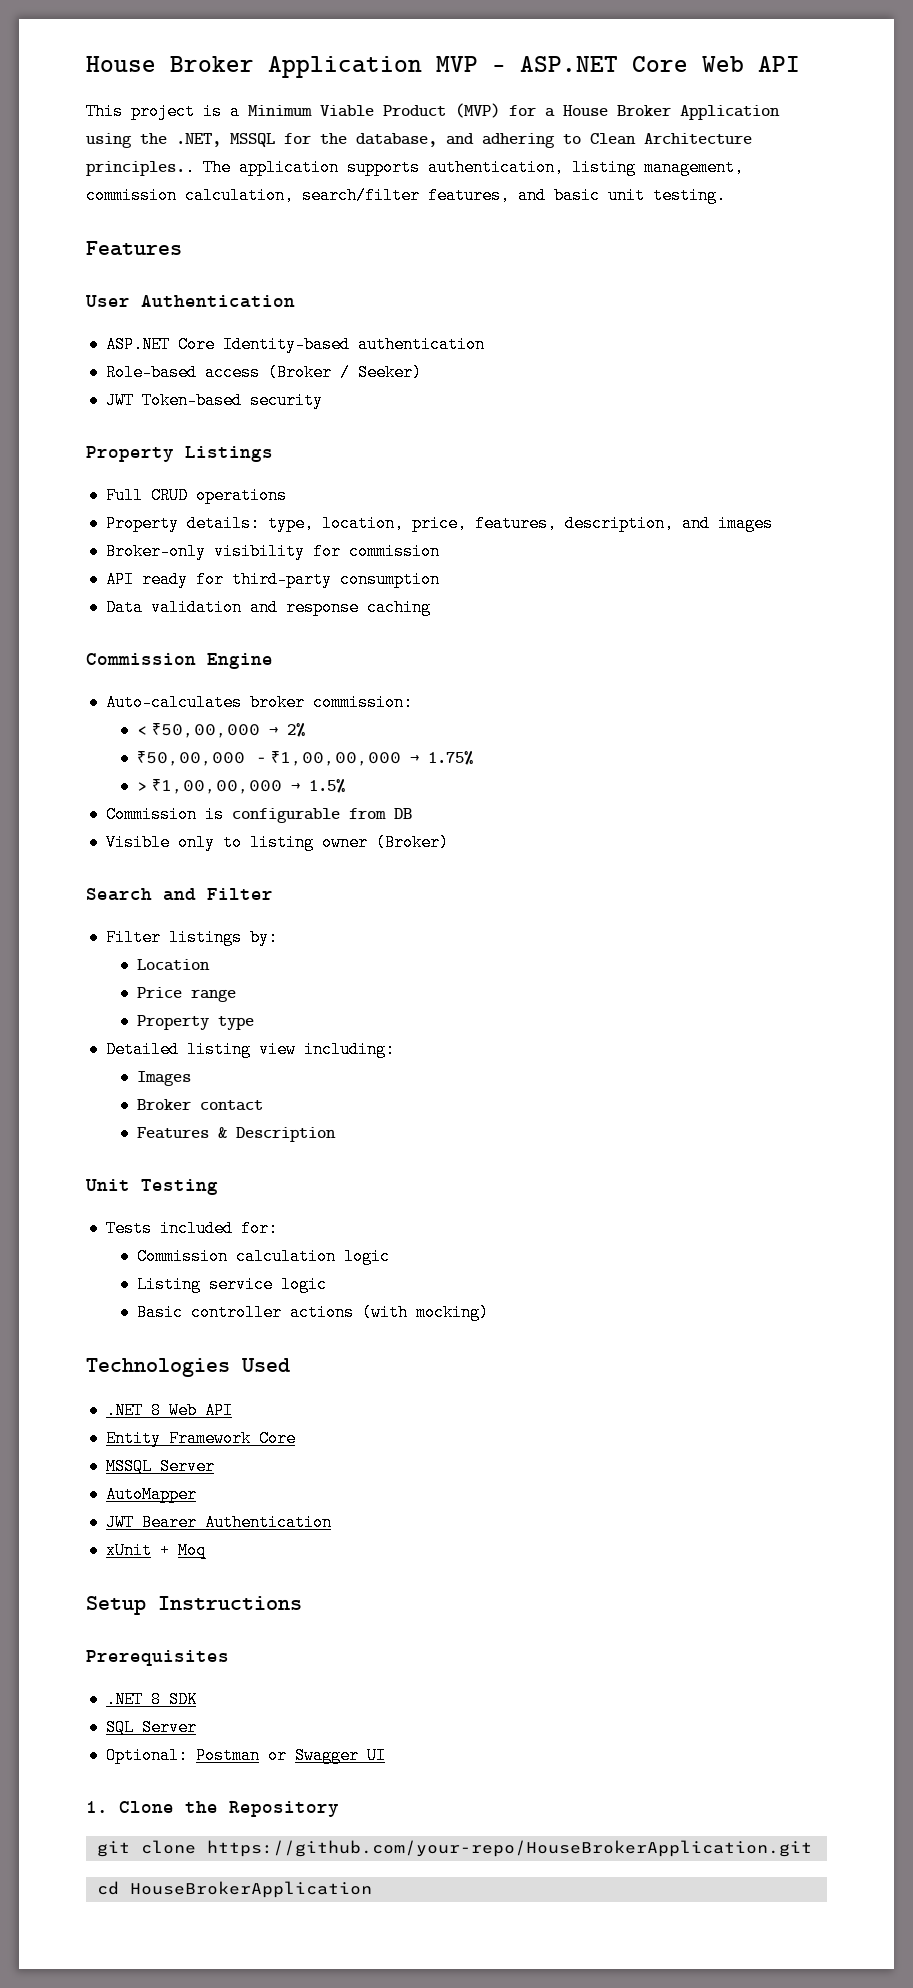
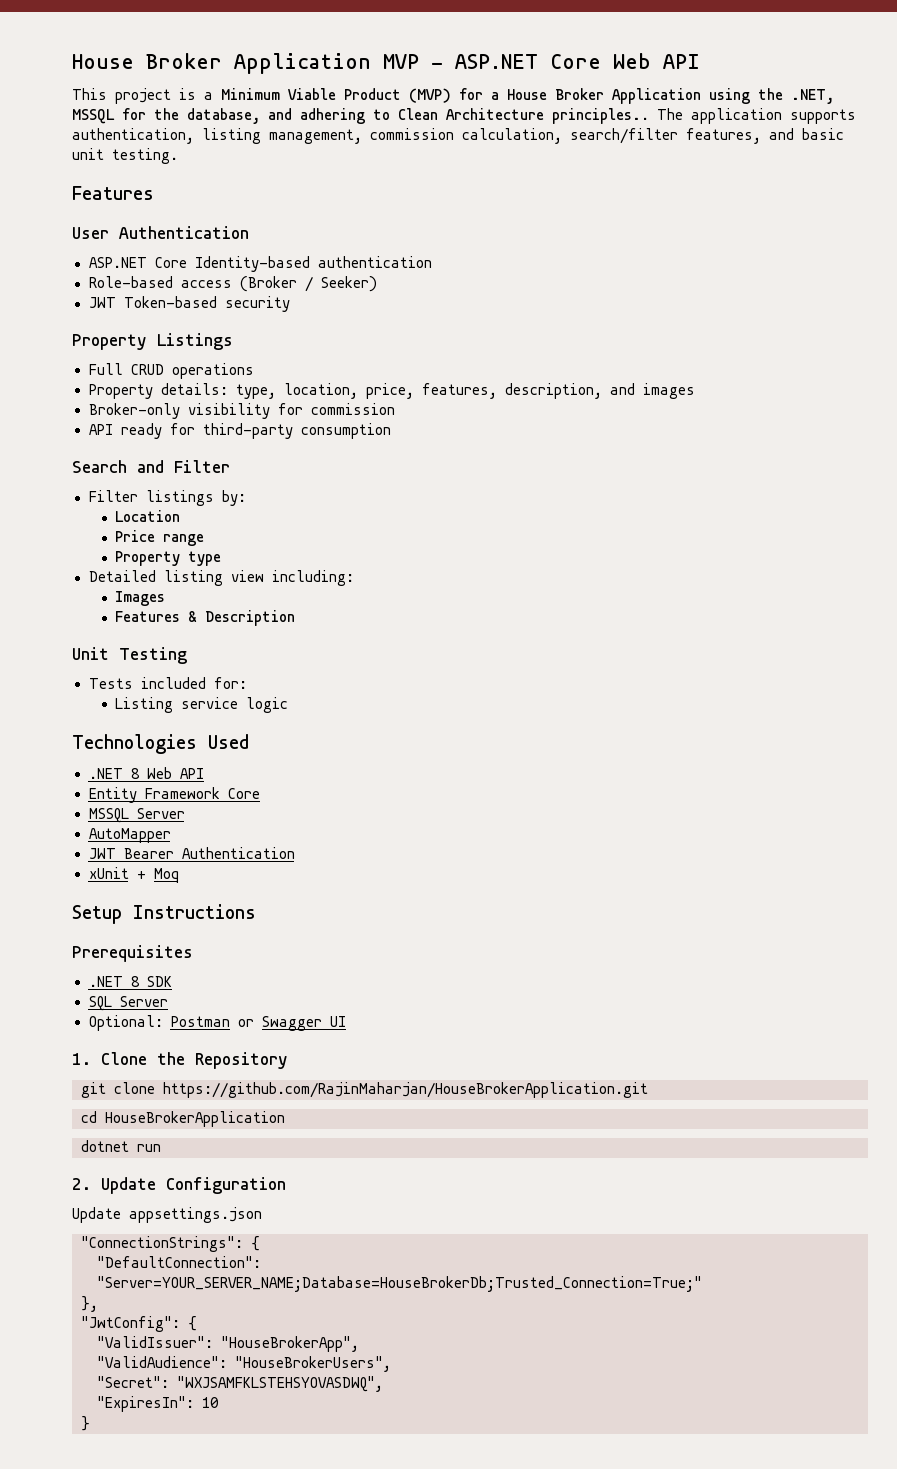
[105,599,431,616] [86,653,273,669] [105,694,413,711] [136,723,306,738] [136,751,474,766] [136,779,346,794] [105,806,412,823] [105,834,449,851] // Data validation and response caching // Commission Engine // Auto-calculates broker commission: // < ₹50,00,000 → 2% // ₹50,00,000 - ₹1,00,00,000 → 1.75% // > ₹1,00,00,000 → 1.5% // Commission is configurable from DB // Visible only to listing owner (Broker) -> (391, 431) none
[136,1099,263,1111] // Broker contact -> (166, 598) none
[136,1248,390,1265] // Commission calculation logic -> (247, 683) none
[136,1304,489,1321] // Basic controller actions (with mocking) -> (289, 705) none
[206,1840,812,1857] https://github.com/your-repo/HouseBrokerApplication.git -> [163,1082,648,1098] https://github.com/RajinMaharjan/HouseBrokerApplication.git
(372, 1889) none -> [81,1140,161,1152] [72,1177,286,1194] [72,1207,262,1223] [81,1236,260,1252] [97,1256,261,1268] [97,1276,702,1292] [81,1296,98,1312] [81,1316,197,1332] [97,1336,359,1352] [97,1356,391,1372] [97,1376,383,1392] [97,1396,219,1412] [81,1416,90,1431] // dotnet run // 2. Update Configuration // Update appsettings.json // "ConnectionStrings": { // "DefaultConnection": "Server=YOUR_SERVER_NAME;Database=HouseBrokerDb;Trusted_Connection=True;" // }, // "JwtConfig": { // "ValidIssuer": "HouseBrokerApp", // "ValidAudience": "HouseBrokerUsers", // "Secret": "WXJSAMFKLSTEHSYOVASDWQ", // "ExpiresIn": 10 // }

